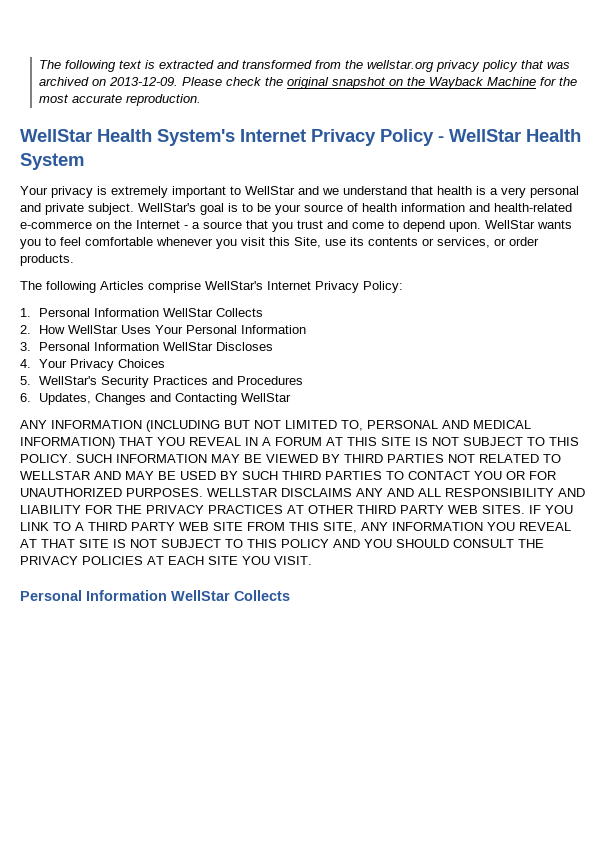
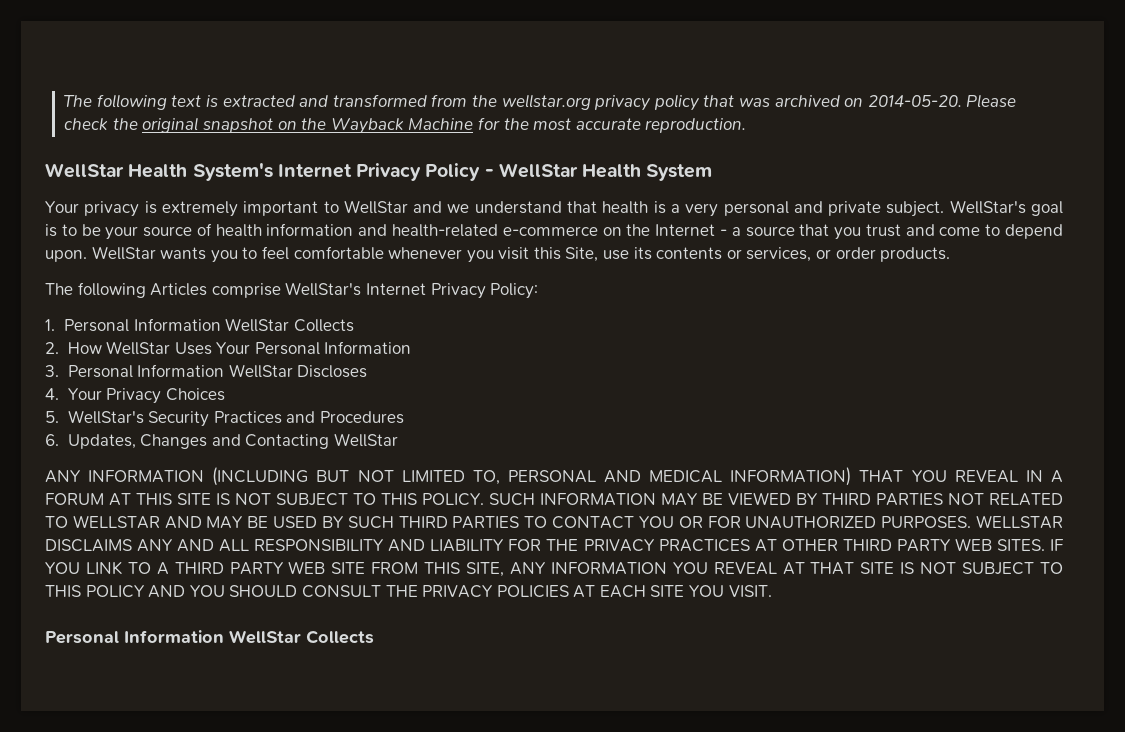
[108,77,178,86] 2013-12-09. -> [867,95,962,107] 2014-05-20.

